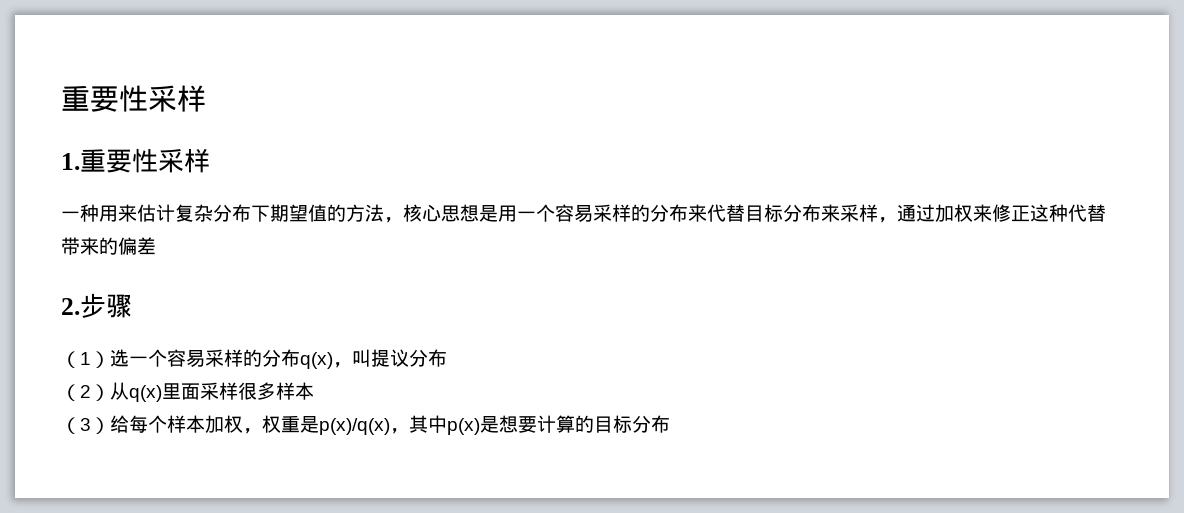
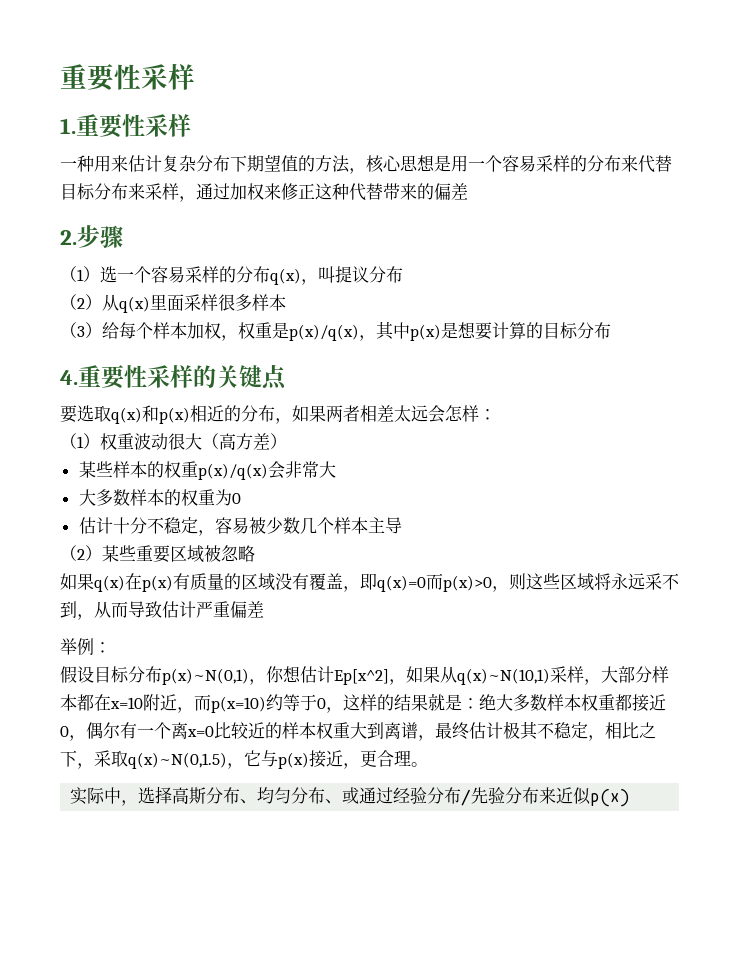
(670, 424) none -> [60,364,287,390] [60,405,496,424] [60,433,287,450] [78,461,336,480] [78,489,241,506] [78,517,402,536] [60,545,255,563] [60,573,679,592] [60,601,264,620] [60,638,111,655] [60,666,669,685] [60,693,666,713] [60,721,656,741] [60,750,428,769] [70,786,631,807] // 4.重要性采样的关键点 // 要选取q(x)和p(x)相近的分布，如果两者相差太远会怎样： // （1）权重波动很大（高方差） // 某些样本的权重p(x)/q(x)会非常大 // 大多数样本的权重为0 // 估计十分不稳定，容易被少数几个样本主导 // （2）某些重要区域被忽略 // 如果q(x)在p(x)有质量的区域没有覆盖，即q(x)=0而p(x)>0，则这些区域将永远采不到，从而导致估计严重偏差 // 举例： // 假设目标分布p(x)~N(0,1)，你想估计Ep[x^2]，如果从q(x)~N(10,1)采样，大部分样本都在x=10附近，而p(x=10)约等于0，这样的结果就是：绝大多数样本权重都接近0，偶尔有一个离x=0比较近的样本权重大到离谱，最终估计极其不稳定，相比之下，采取q(x)~N(0,1.5)，它与p(x)接近，更合理。 // 实际中，选择高斯分布、均匀分布、或通过经验分布/先验分布来近似p(x)

